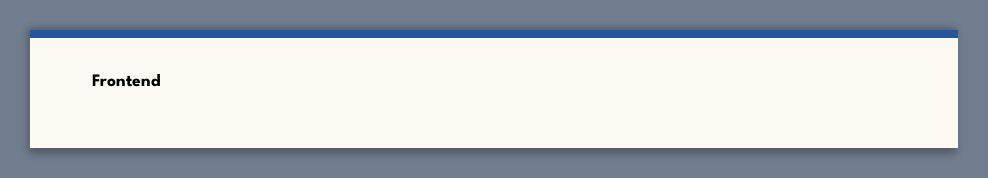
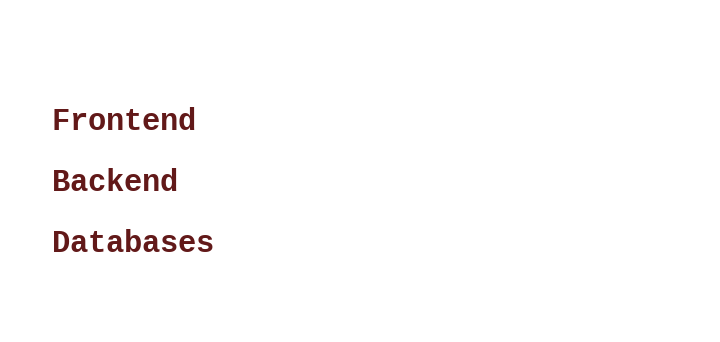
(161, 80) none -> [52,168,178,191] [52,229,214,252] // Backend // Databases

